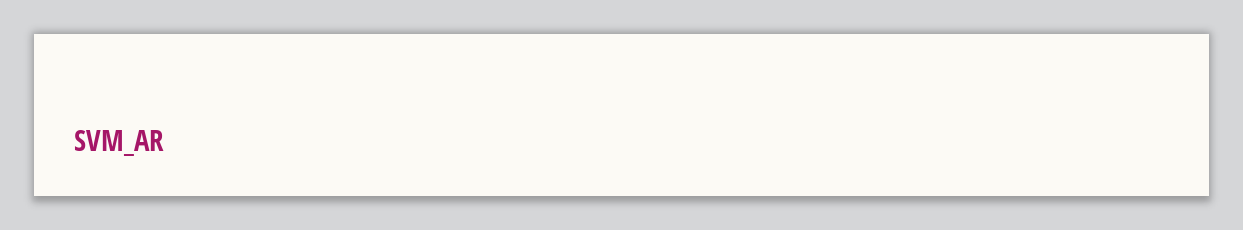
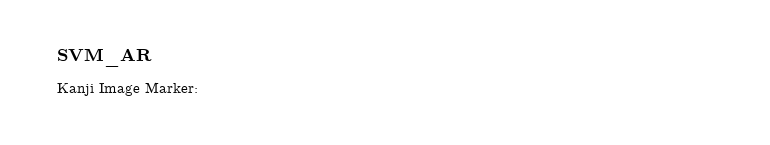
(164, 143) none -> [57,82,198,96] // Kanji Image Marker:

